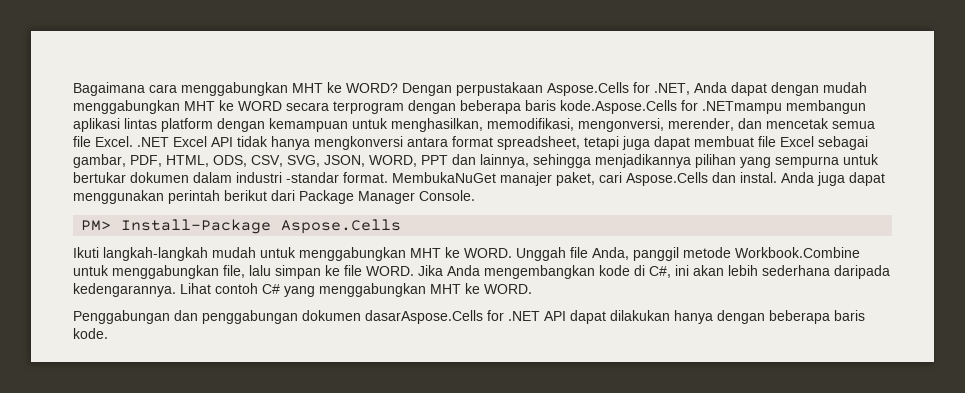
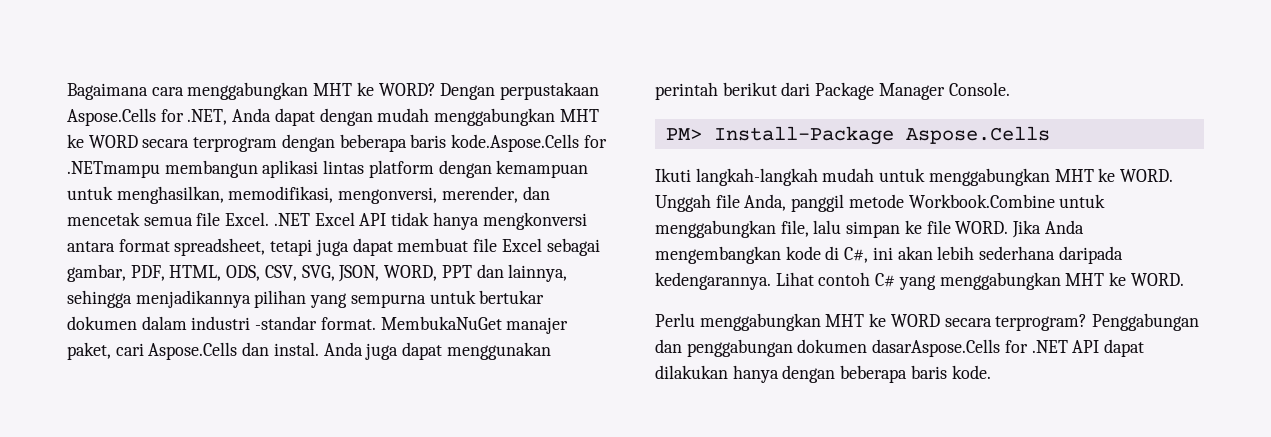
(532, 289) none -> [655,313,1088,331] Perlu menggabungkan MHT ke WORD secara terprogram?

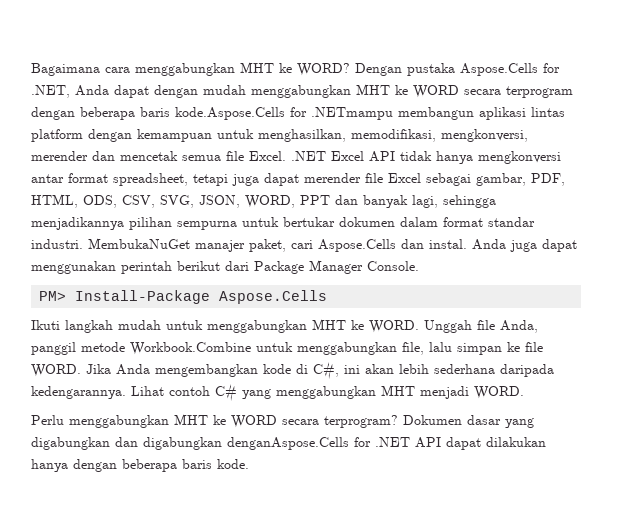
[500,82,600,100] perpustakaan -> [407,63,455,76] pustaka
[338,186,518,204] mengonversi, merender, -> [441,129,528,142] [31,151,88,161] mengkonversi, merender
[67,241,115,252] antara -> [31,174,64,183] antar
[397,238,469,252] membuat -> [304,173,361,183] merender
[508,264,568,282] lainnya, -> [363,195,438,208] banyak lagi,
[310,293,348,308] yang -> (172, 223) none
[191,316,376,330] industri -standar format. -> [443,217,535,227] [31,239,83,249] format standar industri.
[695,168,818,186] langkah-langkah -> [65,320,113,333] langkah
[1109,272,1127,286] ke -> [420,386,469,399] menjadi
[1092,313,1200,331] [655,339,1001,357] Penggabungan dan penggabungan dokumen dasarAspose.Cells -> [403,415,534,428] [31,437,349,450] Dokumen dasar yang digabungkan dan digabungkan denganAspose.Cells

